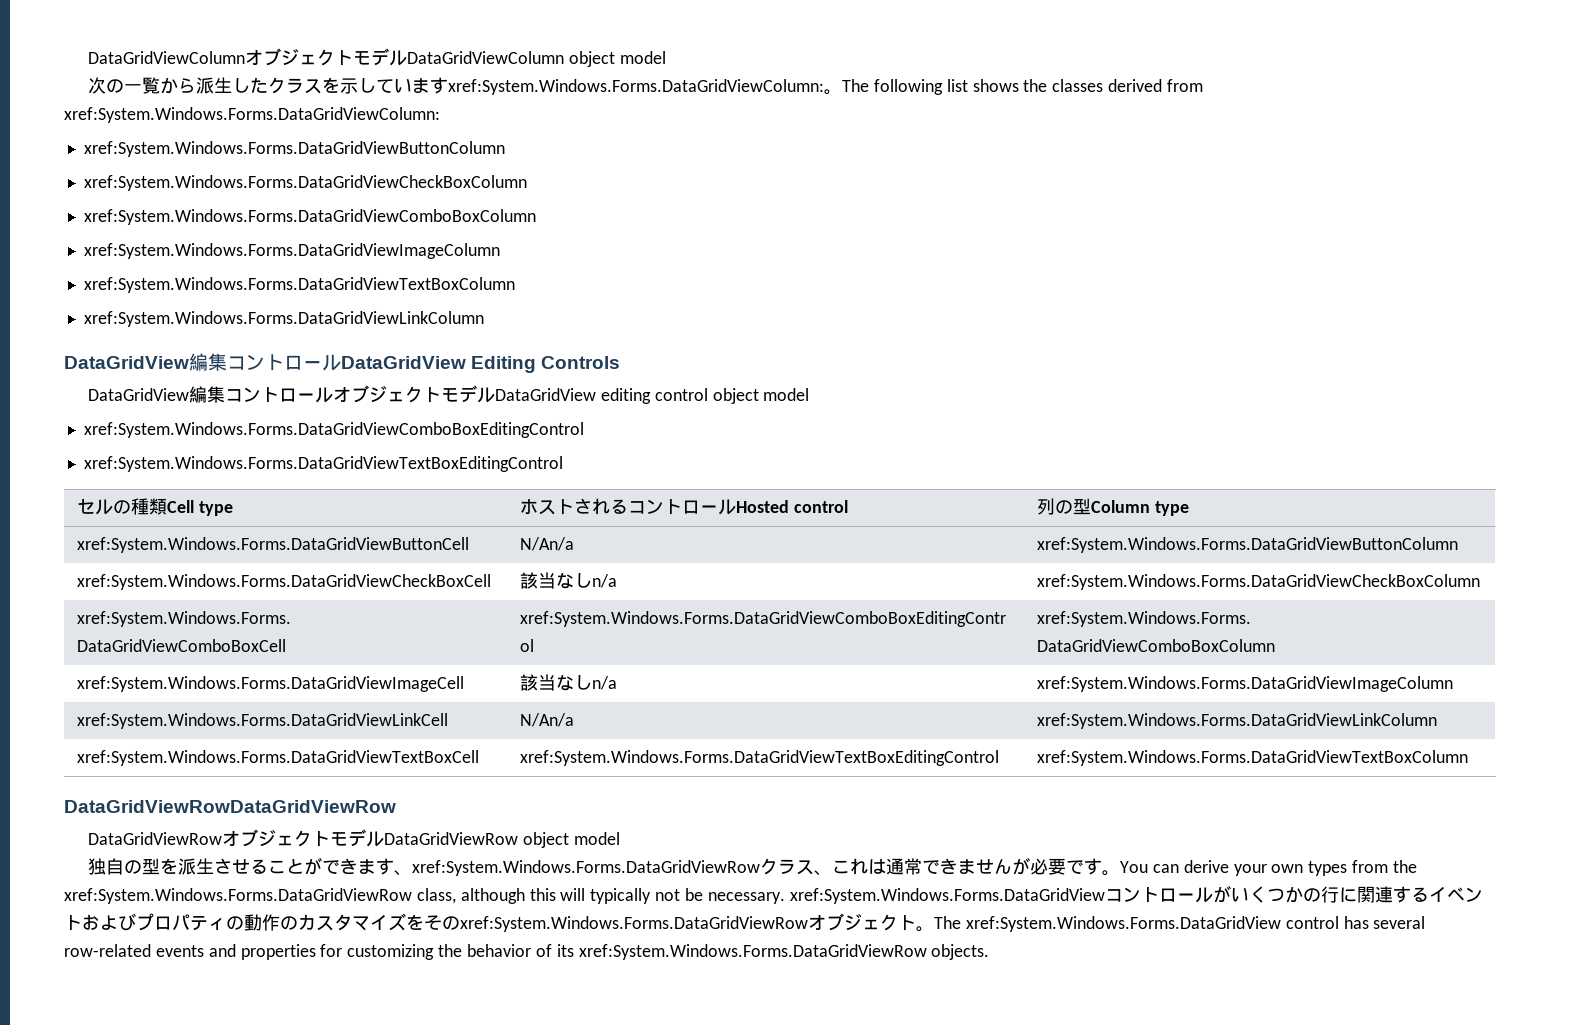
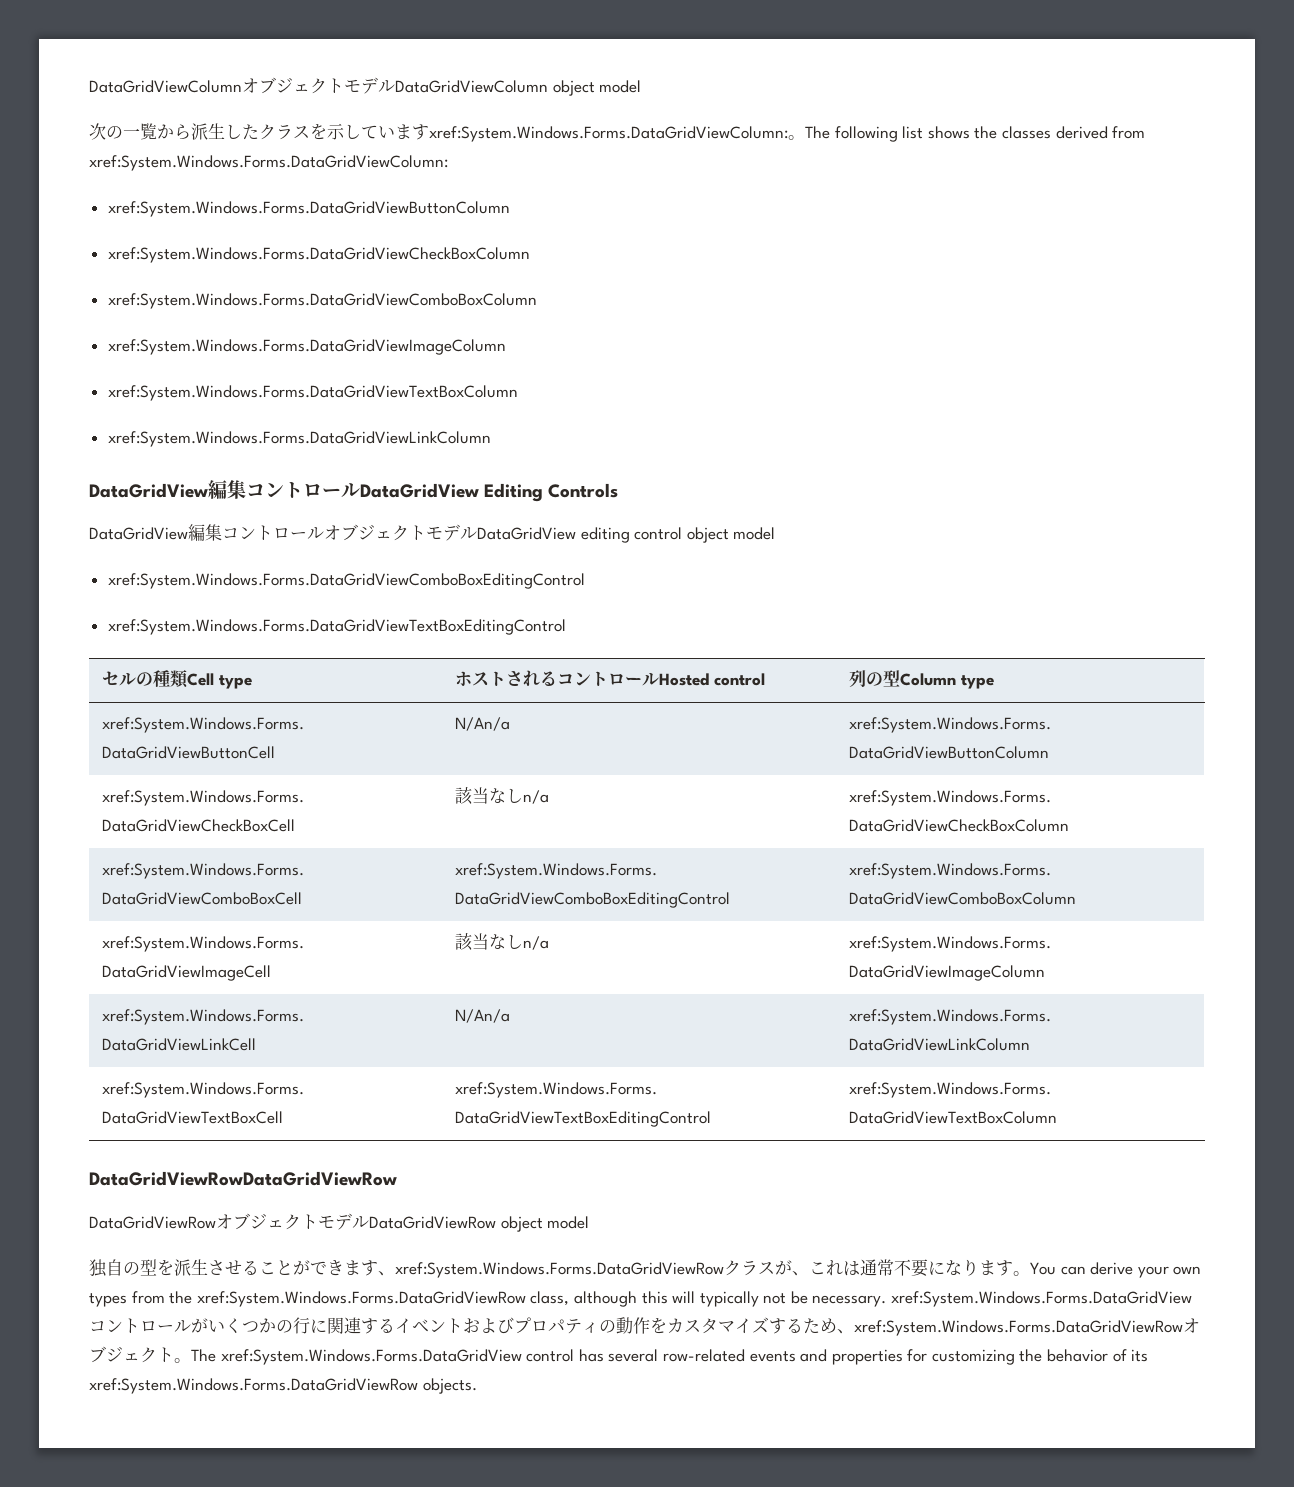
(814, 867) none -> [775,1260,792,1275] が
[921,857,1084,875] できませんが必要で -> [894,1259,996,1277] 不要になりま
[280,916,298,930] の -> [650,1317,667,1334] を
[406,914,460,930] をその -> [769,1318,854,1334] するため、

